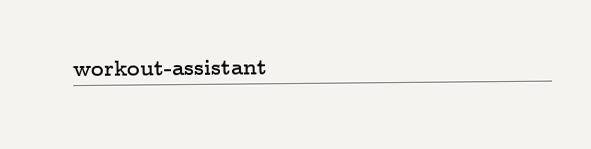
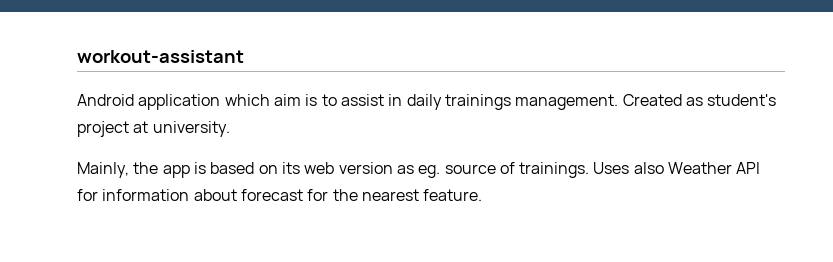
(267, 68) none -> [77,94,777,110] [77,121,230,137] [77,162,761,178] [77,189,483,201] // Android application which aim is to assist in daily trainings management. Created as student's project at university. // Mainly, the app is based on its web version as eg. source of trainings. Uses also Weather API for information about forecast for the nearest feature.

